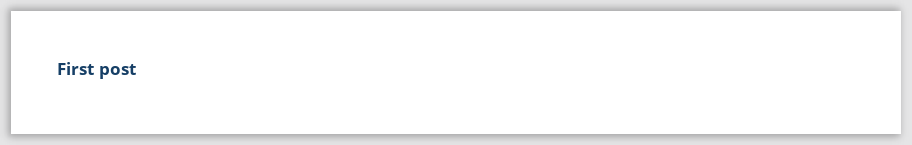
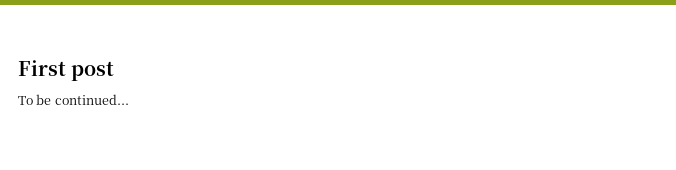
(136, 71) none -> [18,94,129,105] // To be continued...

